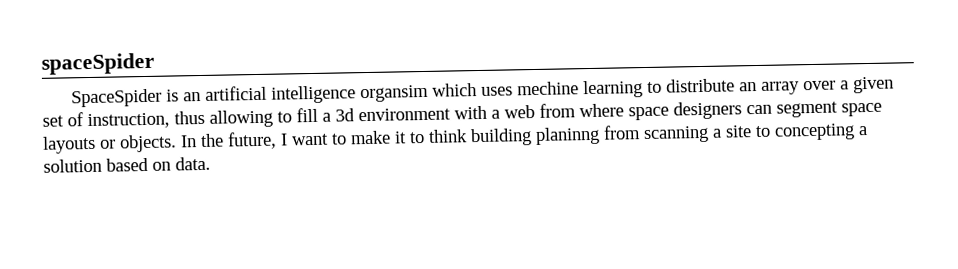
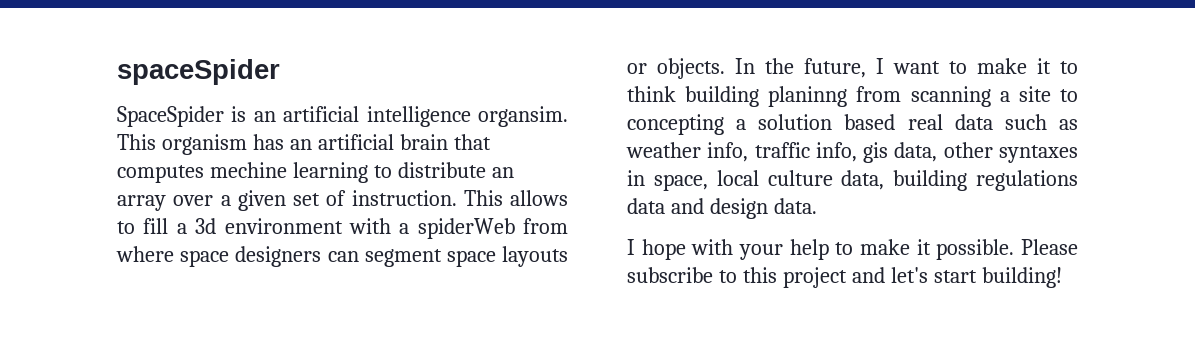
[360,83,514,103] organsim which uses -> [478,106,568,127] [117,134,491,155] [117,165,204,183] organsim. This organism has an artificial brain that computes
[87,109,273,130] instruction, thus allowing -> [351,190,568,206] instruction. This allows
[504,104,535,119] web -> [417,218,515,239] spiderWeb
[152,156,211,171] on data. -> [907,114,1078,130] [626,142,1078,163] [627,170,1078,191] [627,198,817,219] [627,239,1078,260] [627,267,1062,288] real data such as weather info, traffic info, gis data, other syntaxes in space, local culture data, building regulations data and design data. // I hope with your help to make it possible. Please subscribe to this project and let's start building!

